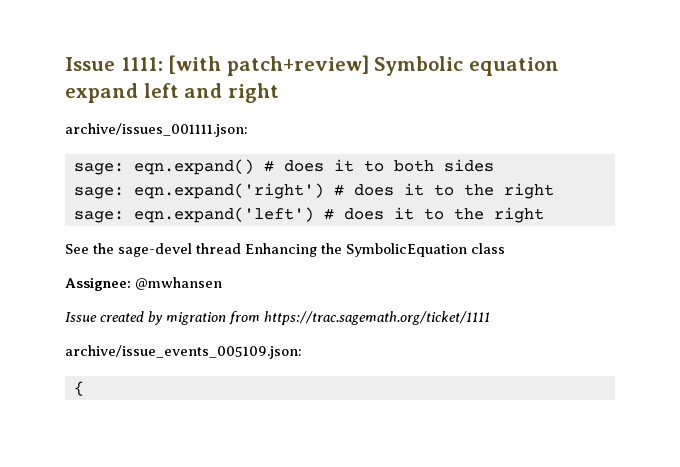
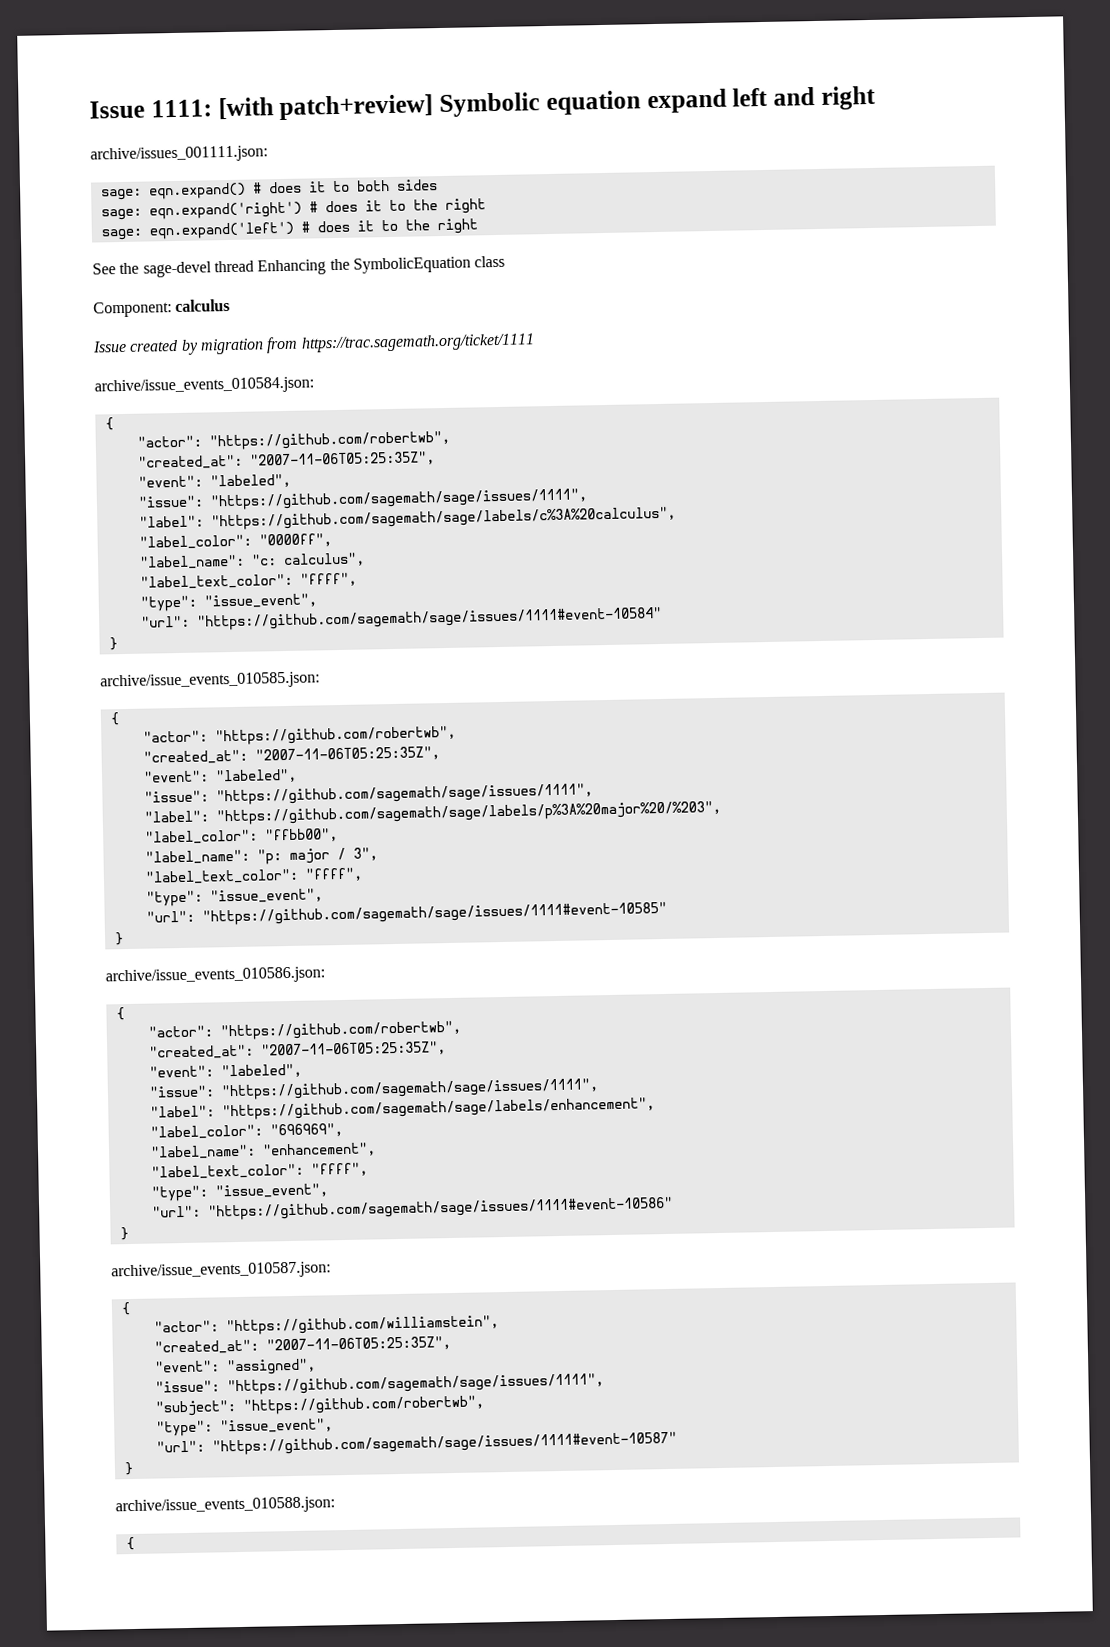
[65,277,222,291] Assignee: @mwhansen -> [93,298,231,318] Component: calculus
[65,345,302,359] [73,381,84,396] archive/issue_events_005109.json: // { -> [94,376,314,396] [104,417,114,431] [136,430,450,451] [137,451,435,470] [137,473,291,489] [137,488,588,511] [138,506,676,531] [138,533,332,550] [138,552,365,570] [139,572,357,590] [139,593,317,612] [140,606,662,631] [108,637,118,651] [100,671,320,691] [109,712,120,726] [142,725,456,746] [142,746,440,765] [142,768,297,784] [143,783,593,806] [143,800,721,826] [144,828,338,845] [144,847,378,865] [144,867,363,885] [145,888,323,907] [145,901,667,926] [113,932,124,946] [105,966,325,986] [115,1007,125,1021] [147,1020,461,1041] [148,1041,446,1060] [148,1063,302,1079] [148,1078,599,1101] [149,1097,655,1121] [149,1123,343,1140] [149,1142,376,1160] [150,1162,368,1180] [150,1183,328,1202] [151,1196,673,1221] [119,1227,129,1241] [111,1261,331,1281] [120,1302,131,1316] [153,1315,499,1336] [153,1336,451,1355] [153,1358,316,1376] [154,1373,604,1396] [154,1395,484,1417] [155,1418,333,1437] [155,1431,677,1456] [123,1461,134,1476] [115,1496,335,1516] [125,1536,135,1551] archive/issue_events_010584.json: // { // "actor": "https://github.com/robertwb", // "created_at": "2007-11-06T05:25:35Z", // "event": "labeled", // "issue": "https://github.com/sagemath/sage/issues/1111", // "label": "https://github.com/sagemath/sage/labels/c%3A%20calculus", // "label_color": "0000ff", // "label_name": "c: calculus", // "label_text_color": "ffff", // "type": "issue_event", // "url": "https://github.com/sagemath/sage/issues/1111#event-10584" // } // archive/issue_events_010585.json: // { // "actor": "https://github.com/robertwb", // "created_at": "2007-11-06T05:25:35Z", // "event": "labeled", // "issue": "https://github.com/sagemath/sage/issues/1111", // "label": "https://github.com/sagemath/sage/labels/p%3A%20major%20/%203", // "label_color": "ffbb00", // "label_name": "p: major / 3", // "label_text_color": "ffff", // "type": "issue_event", // "url": "https://github.com/sagemath/sage/issues/1111#event-10585" // } // archive/issue_events_010586.json: // { // "actor": "https://github.com/robertwb", // "created_at": "2007-11-06T05:25:35Z", // "event": "labeled", // "issue": "https://github.com/sagemath/sage/issues/1111", // "label": "https://github.com/sagemath/sage/labels/enhancement", // "label_color": "696969", // "label_name": "enhancement", // "label_text_color": "ffff", // "type": "issue_event", // "url": "https://github.com/sagemath/sage/issues/1111#event-10586" // } // archive/issue_events_010587.json: // { // "actor": "https://github.com/williamstein", // "created_at": "2007-11-06T05:25:35Z", // "event": "assigned", // "issue": "https://github.com/sagemath/sage/issues/1111", // "subject": "https://github.com/robertwb", // "type": "issue_event", // "url": "https://github.com/sagemath/sage/issues/1111#event-10587" // } // archive/issue_events_010588.json: // {

